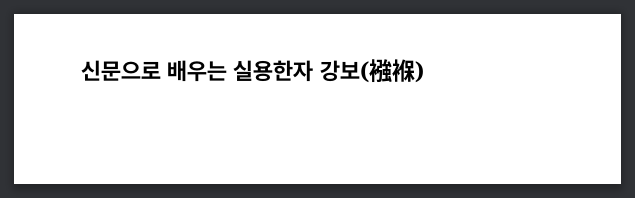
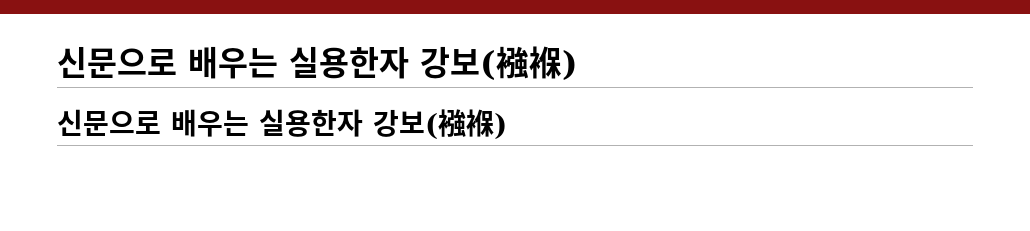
[81,59,424,83] 신문으로 배우는 실용한자 강보(襁褓) -> [57,46,578,80] [57,109,507,139] 신문으로 배우는 실용한자 강보(襁褓) // 신문으로 배우는 실용한자 강보(襁褓)

